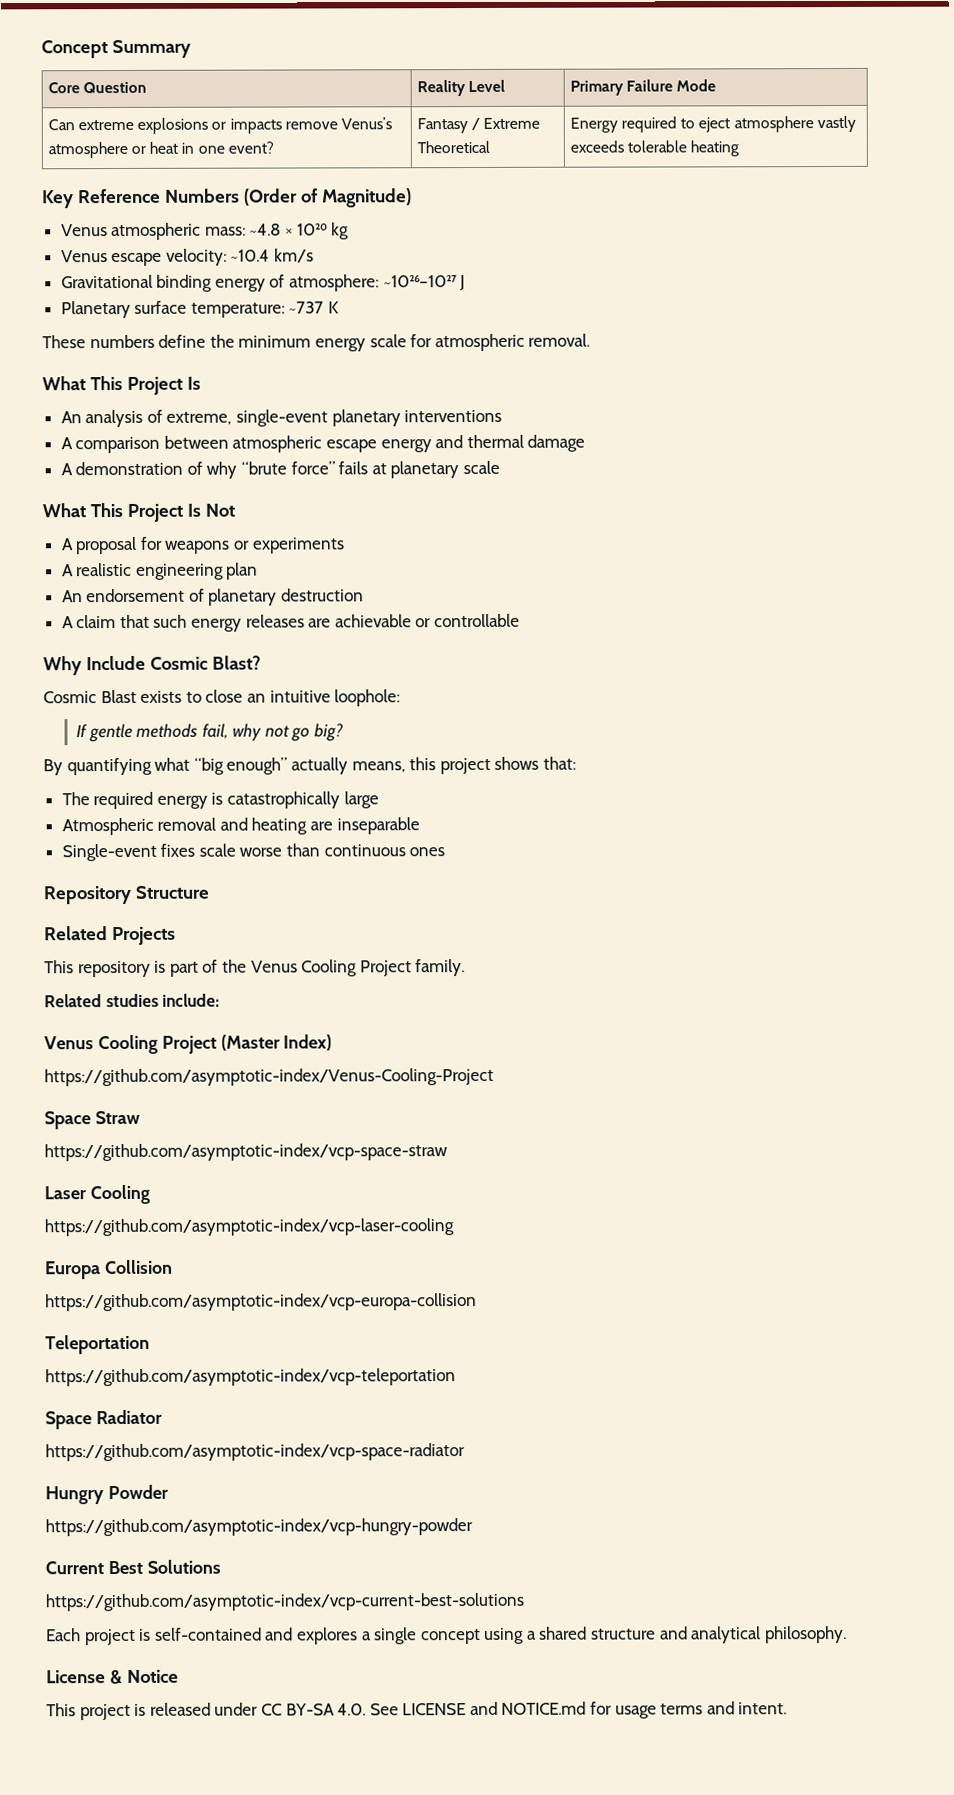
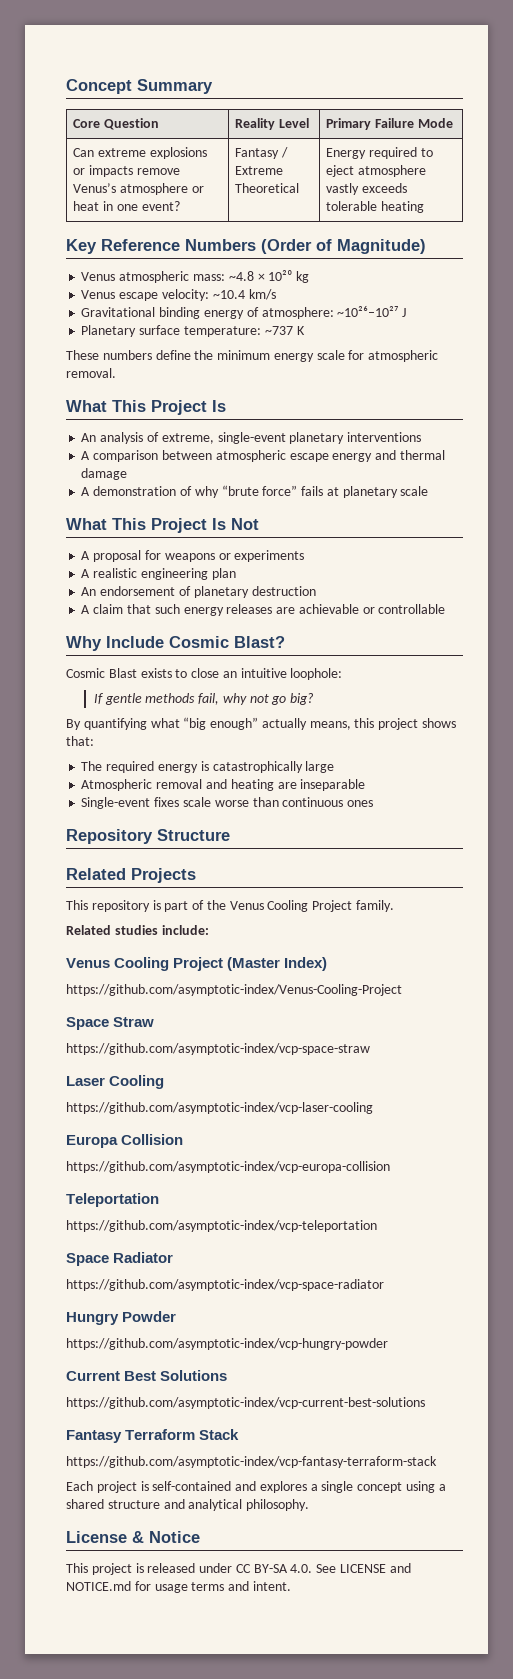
(524, 1602) none -> [66,1429,240,1443] [66,1456,437,1468] // Fantasy Terraform Stack // https://github.com/asymptotic-index/vcp-fantasy-terraform-stack

